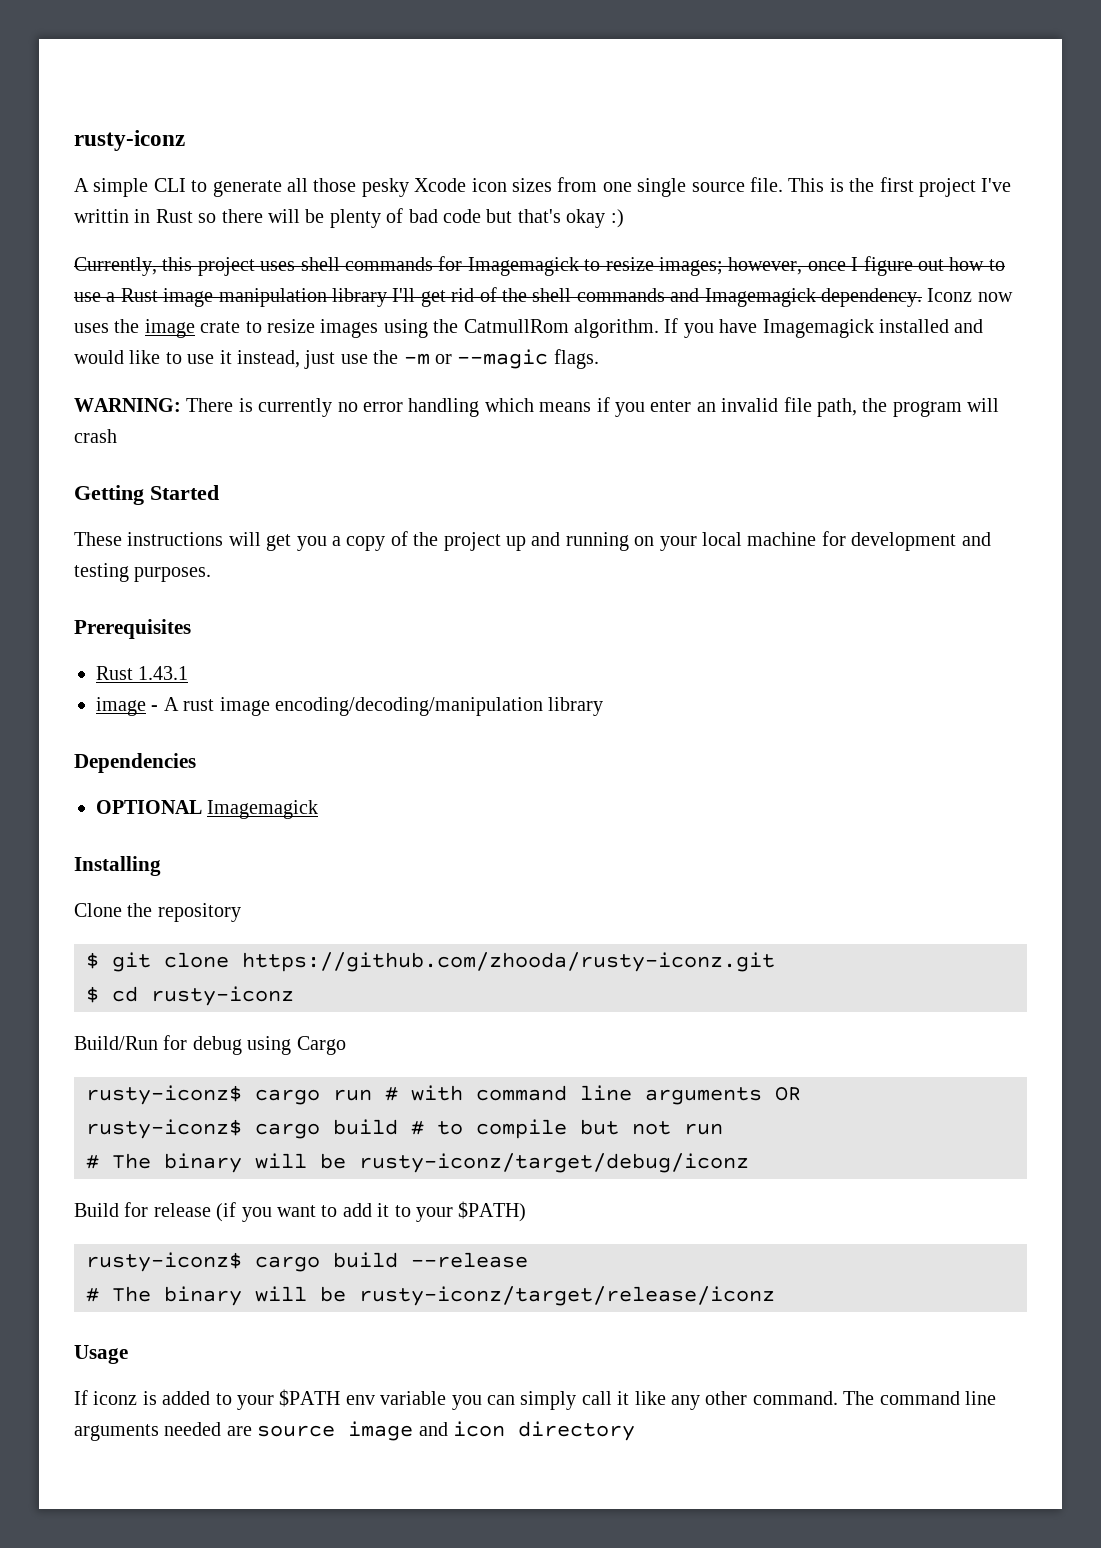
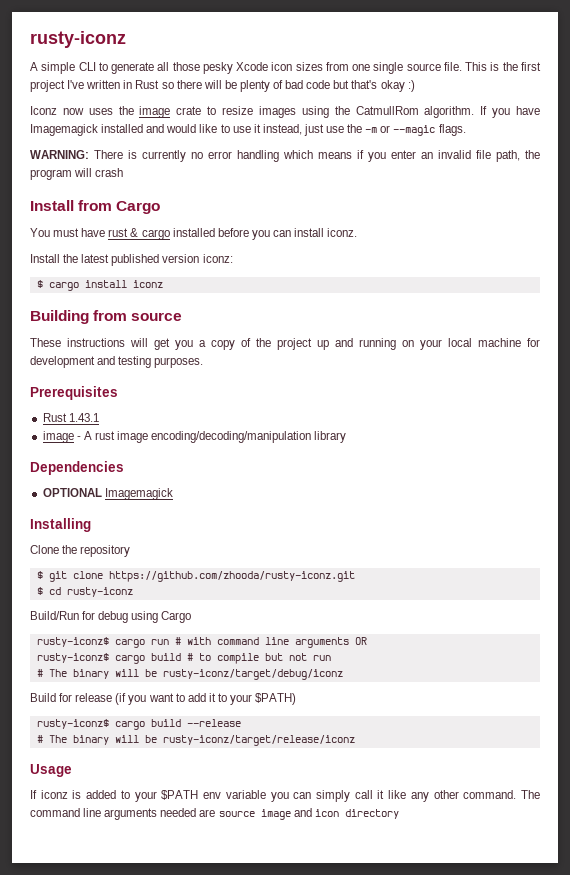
[74,209,129,223] writtin -> [86,80,121,89] written
[74,256,1005,276] [74,287,922,307] Currently, this project uses shell commands for Imagemagick to resize images; however, once I figure out how to use a Rust image manipulation library I'll get rid of the shell commands and Imagemagick dependency. -> (415, 86) none
[74,485,219,505] Getting Started -> [30,200,161,214] [30,228,358,240] [30,254,233,266] [36,280,163,291] [30,310,183,324] Install from Cargo // You must have rust & cargo installed before you can install iconz. // Install the latest published version iconz: // $ cargo install iconz // Building from source

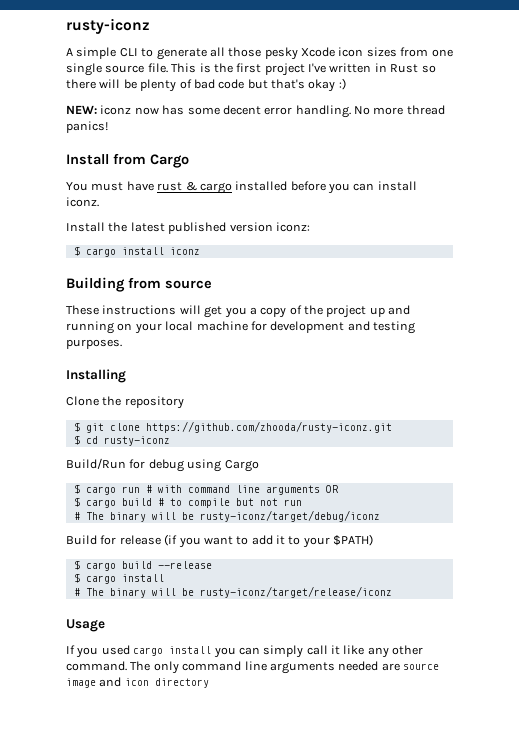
[30,106,540,118] [30,124,466,136] [30,150,540,162] [30,168,124,180] Iconz now uses the image crate to resize images using the CatmullRom algorithm. If you have Imagemagick installed and would like to use it instead, just use the -m or --magic flags. // WARNING: There is currently no error handling which means if you enter an invalid file path, the program will crash -> [66,105,445,118] [66,121,108,133] NEW: iconz now has some decent error handling. No more thread panics!
[30,386,118,400] [42,413,99,422] [42,431,347,443] [30,461,124,475] [42,488,173,500] // Prerequisites // Rust 1.43.1 // image - A rust image encoding/decoding/manipulation library // Dependencies // OPTIONAL Imagemagick -> (122, 344) none
[36,637,109,647] rusty-iconz$ -> [73,484,80,494] $
[36,653,109,663] rusty-iconz$ -> [73,497,80,507] $
[36,719,109,729] rusty-iconz$ -> [73,560,80,570] $
(241, 723) none -> [73,573,164,584] // $ cargo install
[40,790,266,802] iconz is added to your $PATH env variable -> [76,645,212,658] you used cargo install
(540, 794) none -> [153,661,179,674] only

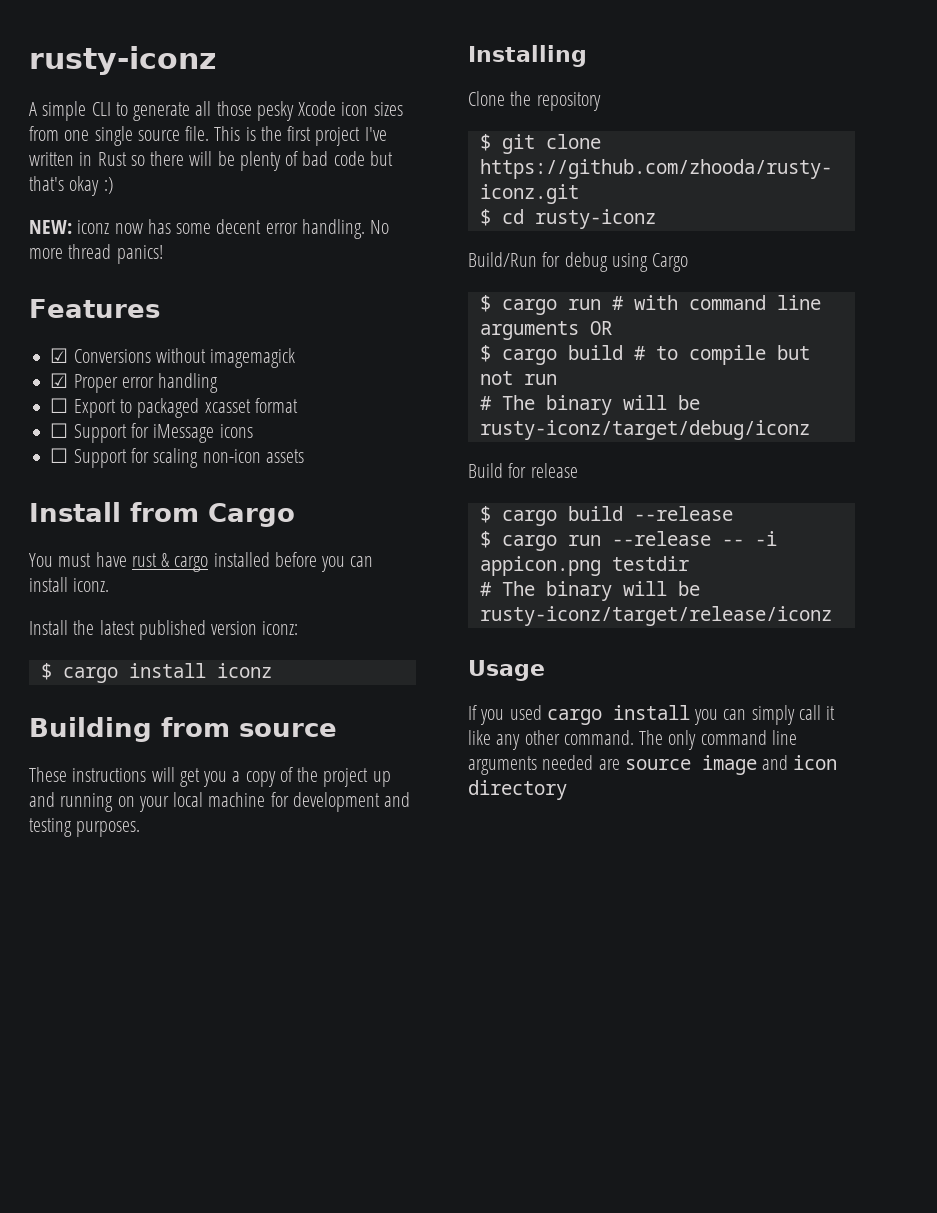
(108, 127) none -> [29,299,160,318] [50,348,296,368] [50,373,219,393] [50,398,298,418] [50,423,253,443] [50,448,304,468] // Features // ☑ Conversions without imagemagick // ☑ Proper error handling // ☐ Export to packaged xcasset format // ☐ Support for iMessage icons // ☐ Support for scaling non-icon assets
[164,534,374,548] (if you want to add it to your $PATH) -> (578, 470) none
[121,574,164,582] install -> [567,531,777,546] [479,556,689,576] run --release -- -i appicon.png testdir

